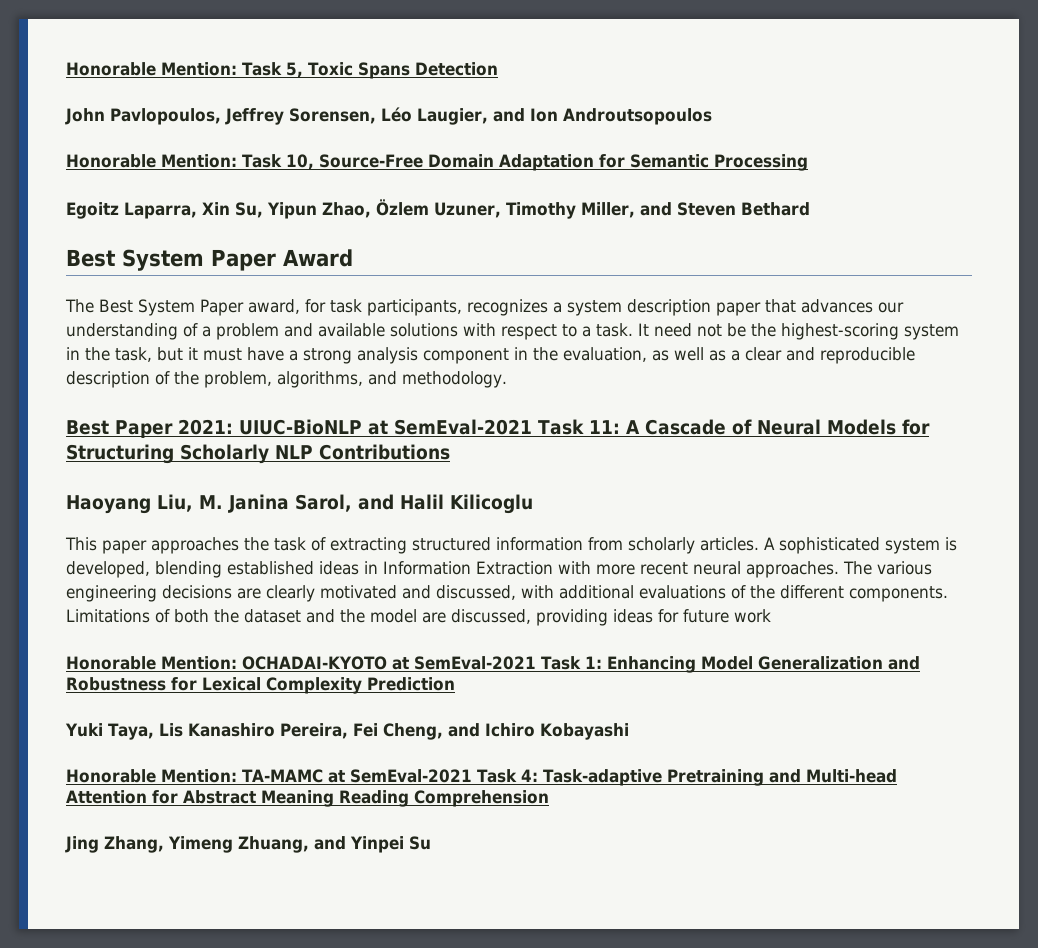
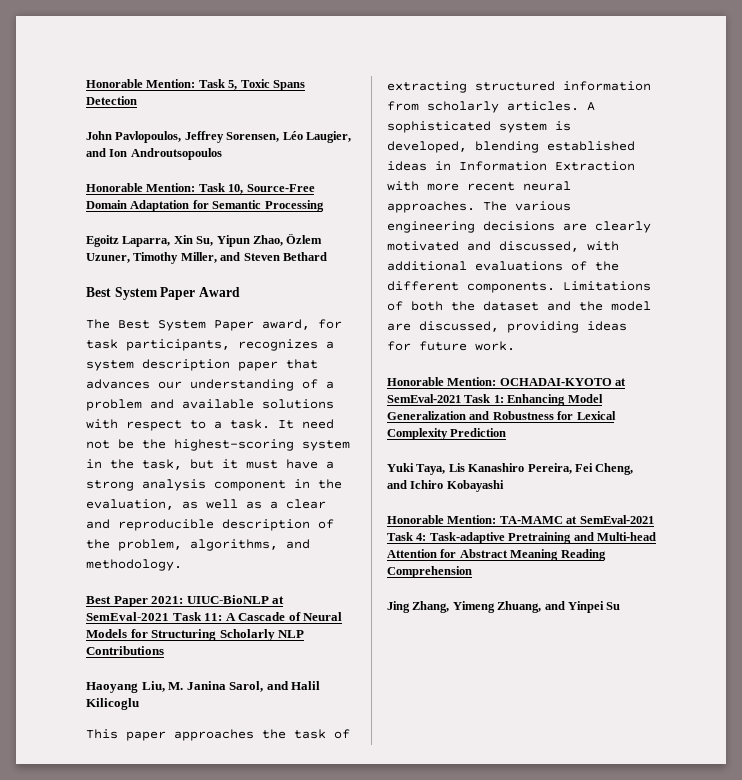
[734,609,771,623] work -> [475,341,515,351] work.

